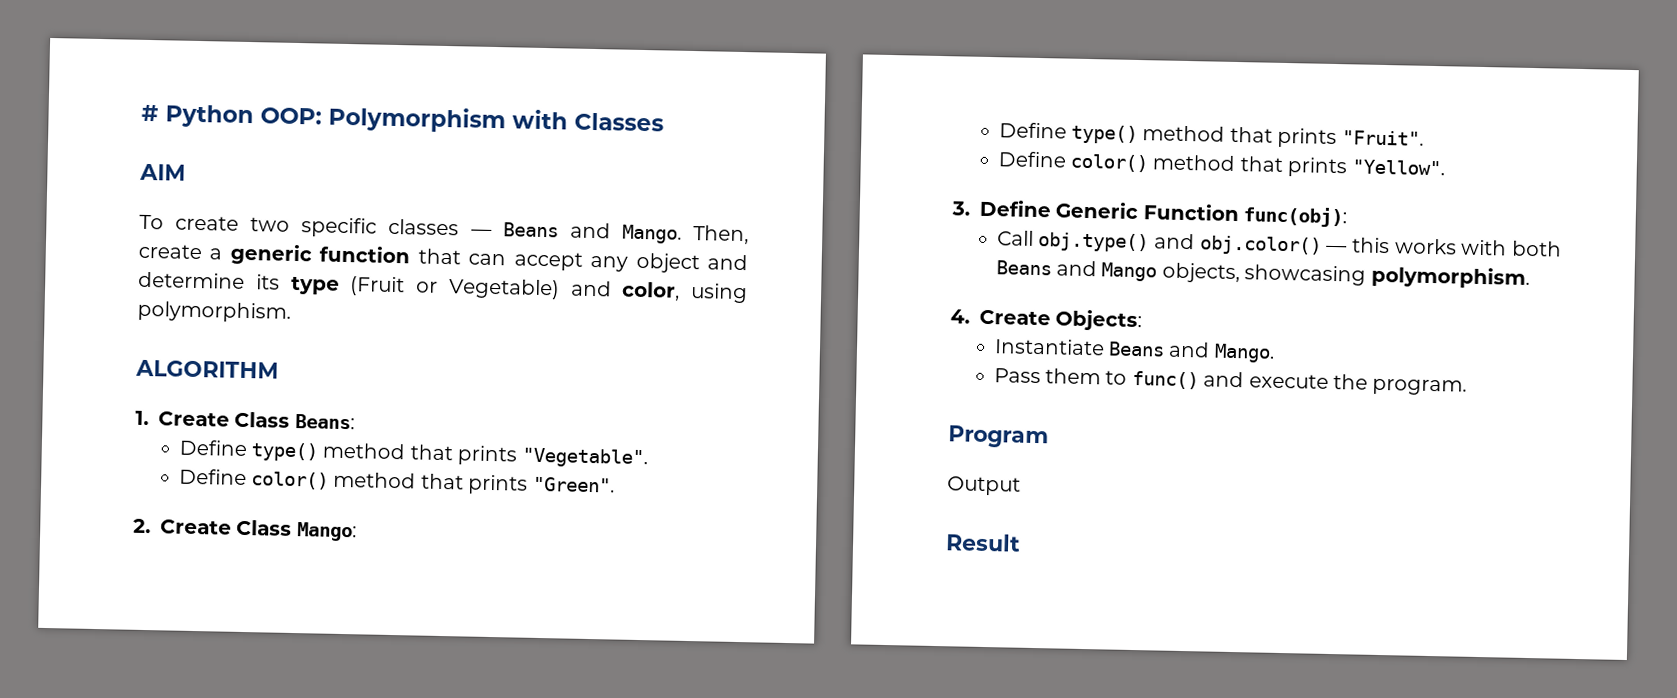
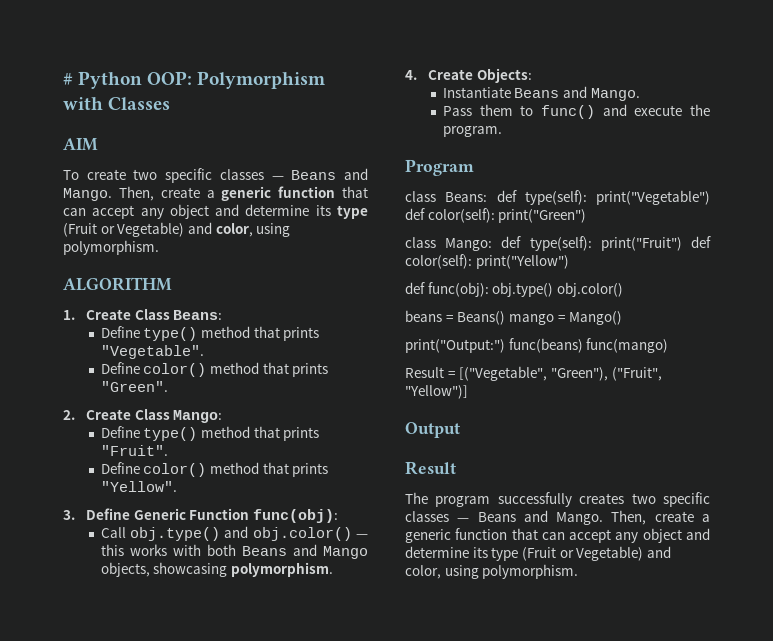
[947,476,1021,496] [945,533,1021,552] Output // Result -> [405,190,710,205] [405,208,587,223] [405,236,711,251] [405,254,569,269] [405,282,623,297] [405,310,623,325] [405,338,669,353] [405,366,662,381] [405,385,468,399] [405,422,460,438] [405,461,456,475] [405,492,710,507] [405,510,710,525] [405,528,710,543] [405,546,671,561] [405,564,579,579] class Beans: def type(self): print("Vegetable") def color(self): print("Green") // class Mango: def type(self): print("Fruit") def color(self): print("Yellow") // def func(obj): obj.type() obj.color() // beans = Beans() mango = Mango() // print("Output:") func(beans) func(mango) // Result = [("Vegetable", "Green"), ("Fruit", "Yellow")] // Output // Result // The program successfully creates two specific classes — Beans and Mango. Then, create a generic function that can accept any object and determine its type (Fruit or Vegetable) and color, using polymorphism.

